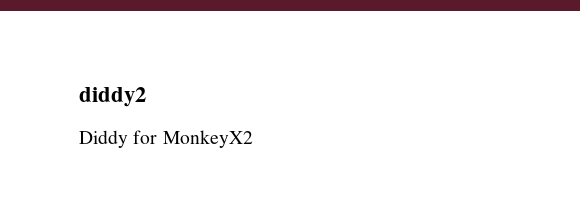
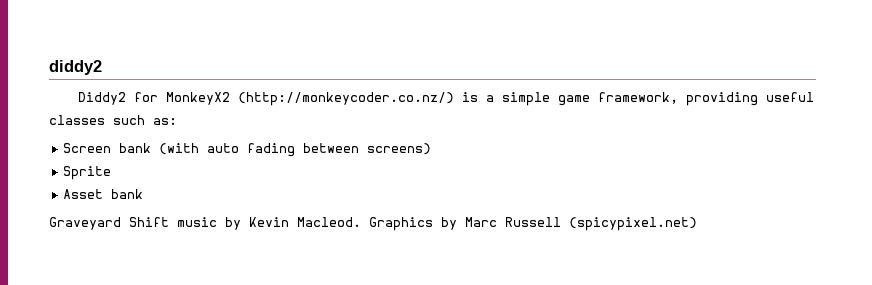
[79,130,128,148] Diddy -> [77,92,126,105] Diddy2
(253, 139) none -> [237,92,814,106] [49,115,177,125] [63,143,432,157] [63,166,112,180] [63,189,144,199] [49,217,697,231] (http://monkeycoder.co.nz/) is a simple game framework, providing useful classes such as: // Screen bank (with auto fading between screens) // Sprite // Asset bank // Graveyard Shift music by Kevin Macleod. Graphics by Marc Russell (spicypixel.net)

